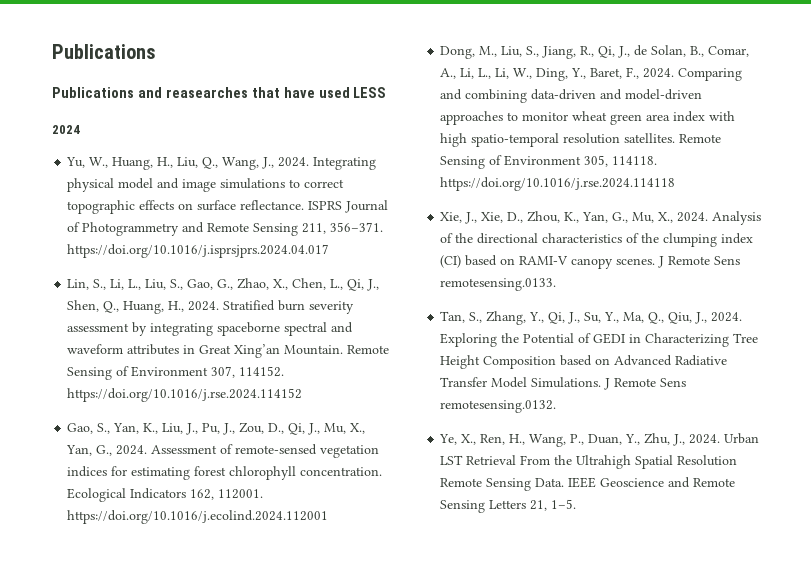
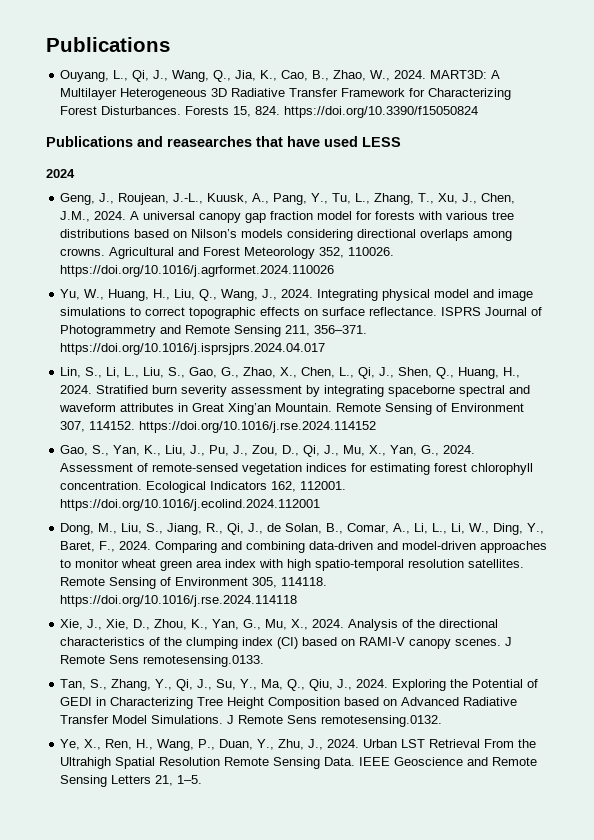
[52,44,156,59] Publications -> [46,37,170,52] [60,70,501,82] [60,88,512,100] [60,106,479,118] Publications // Ouyang, L., Qi, J., Wang, Q., Jia, K., Cao, B., Zhao, W., 2024. MART3D: A Multilayer Heterogeneous 3D Radiative Transfer Framework for Characterizing Forest Disturbances. Forests 15, 824. https://doi.org/10.3390/f15050824
(80, 129) none -> [60,193,516,205] [60,211,515,223] [60,229,513,241] [60,247,395,259] [60,265,335,277] // Geng, J., Roujean, J.-L., Kuusk, A., Pang, Y., Tu, L., Zhang, T., Xu, J., Chen, J.M., 2024. A universal canopy gap fraction model for forests with various tree distributions based on Nilson’s models considering directional overlaps among crowns. Agricultural and Forest Meteorology 352, 110026. https://doi.org/10.1016/j.agrformet.2024.110026

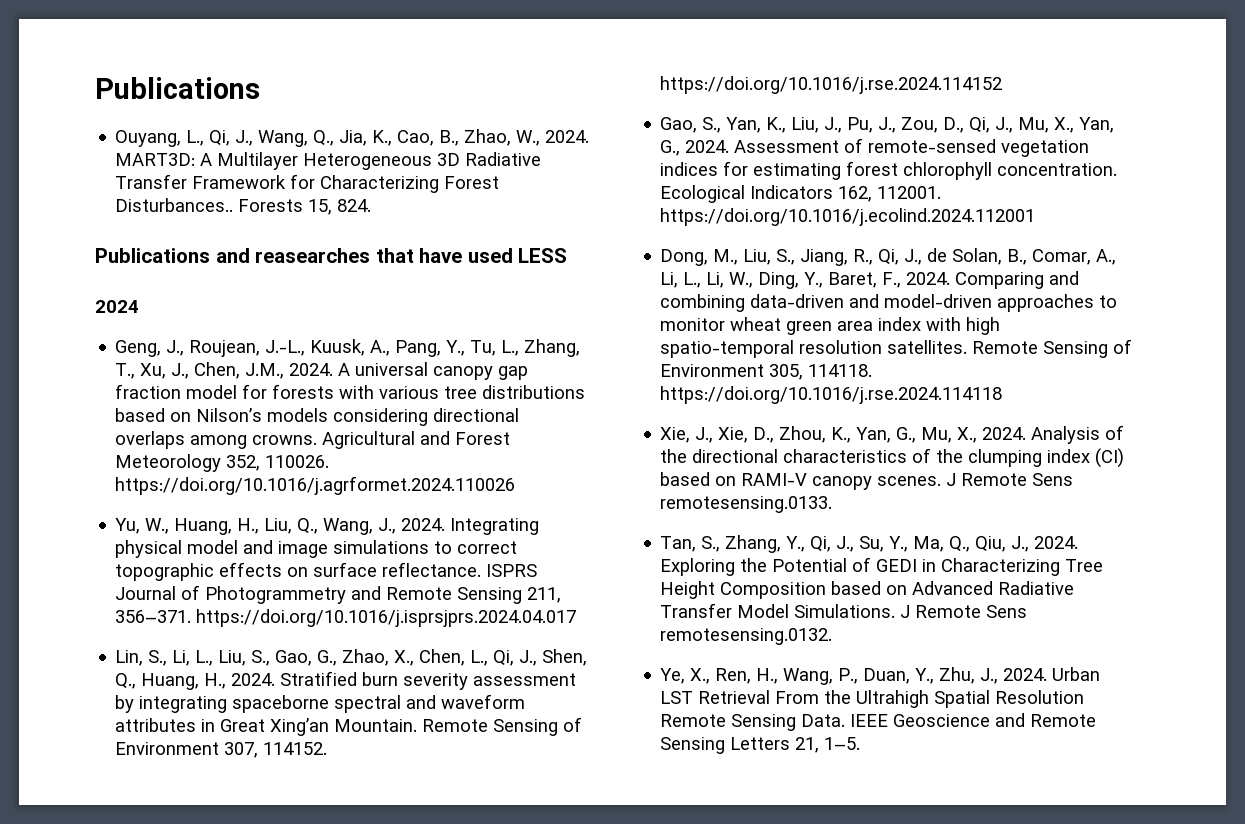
[101,106,182,115] Disturbances. -> [115,198,234,212] Disturbances..
[284,106,479,118] https://doi.org/10.3390/f15050824 -> (372, 205) none

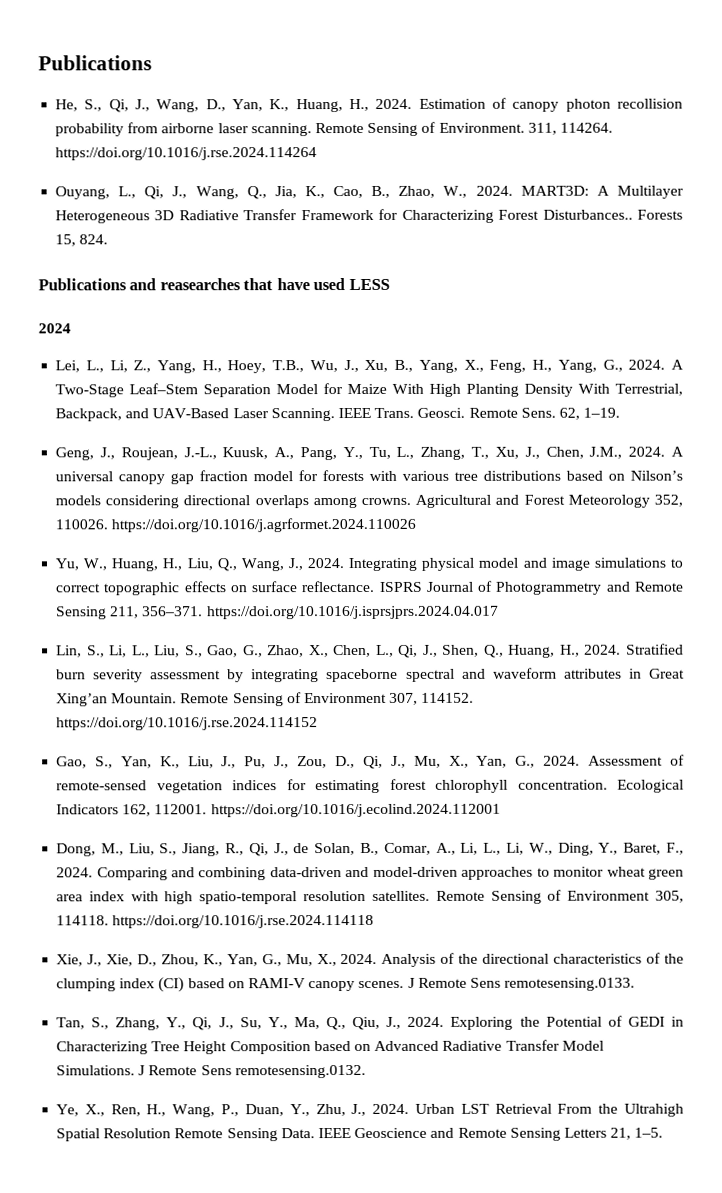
[95,77,260,99] Publications -> [38,55,152,71] [55,97,683,113] [55,121,613,137] [55,147,318,161] Publications // He, S., Qi, J., Wang, D., Yan, K., Huang, H., 2024. Estimation of canopy photon recollision probability from airborne laser scanning. Remote Sensing of Environment. 311, 114264. https://doi.org/10.1016/j.rse.2024.114264
(139, 306) none -> [55,359,684,374] [55,383,683,398] [55,407,621,422] // Lei, L., Li, Z., Yang, H., Hoey, T.B., Wu, J., Xu, B., Yang, X., Feng, H., Yang, G., 2024. A Two-Stage Leaf–Stem Separation Model for Maize With High Planting Density With Terrestrial, Backpack, and UAV-Based Laser Scanning. IEEE Trans. Geosci. Remote Sens. 62, 1–19.

